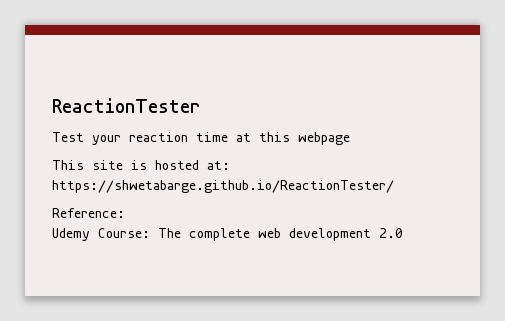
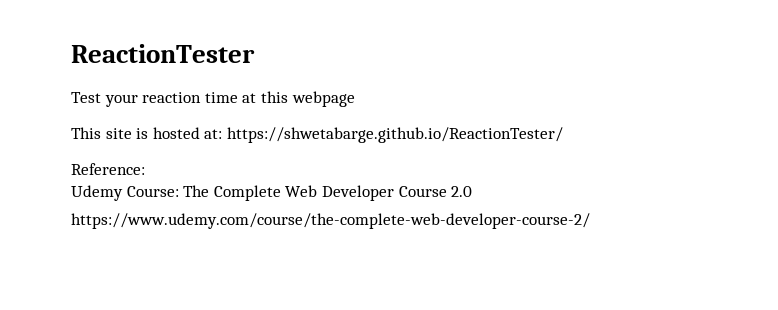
[189,228,371,241] complete web development -> [213,185,447,201] Complete Web Developer Course
(403, 233) none -> [71,213,590,229] // https://www.udemy.com/course/the-complete-web-developer-course-2/

